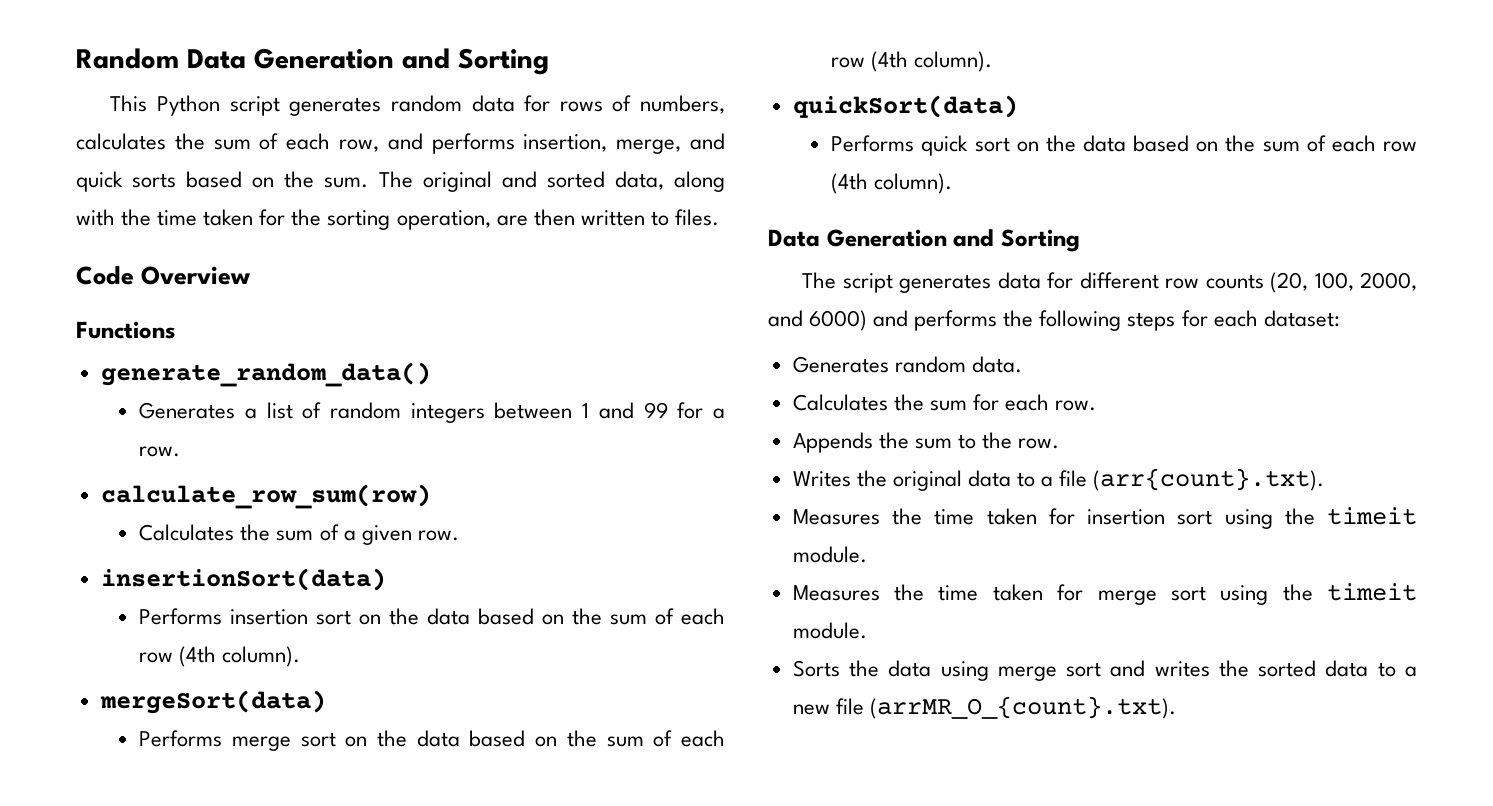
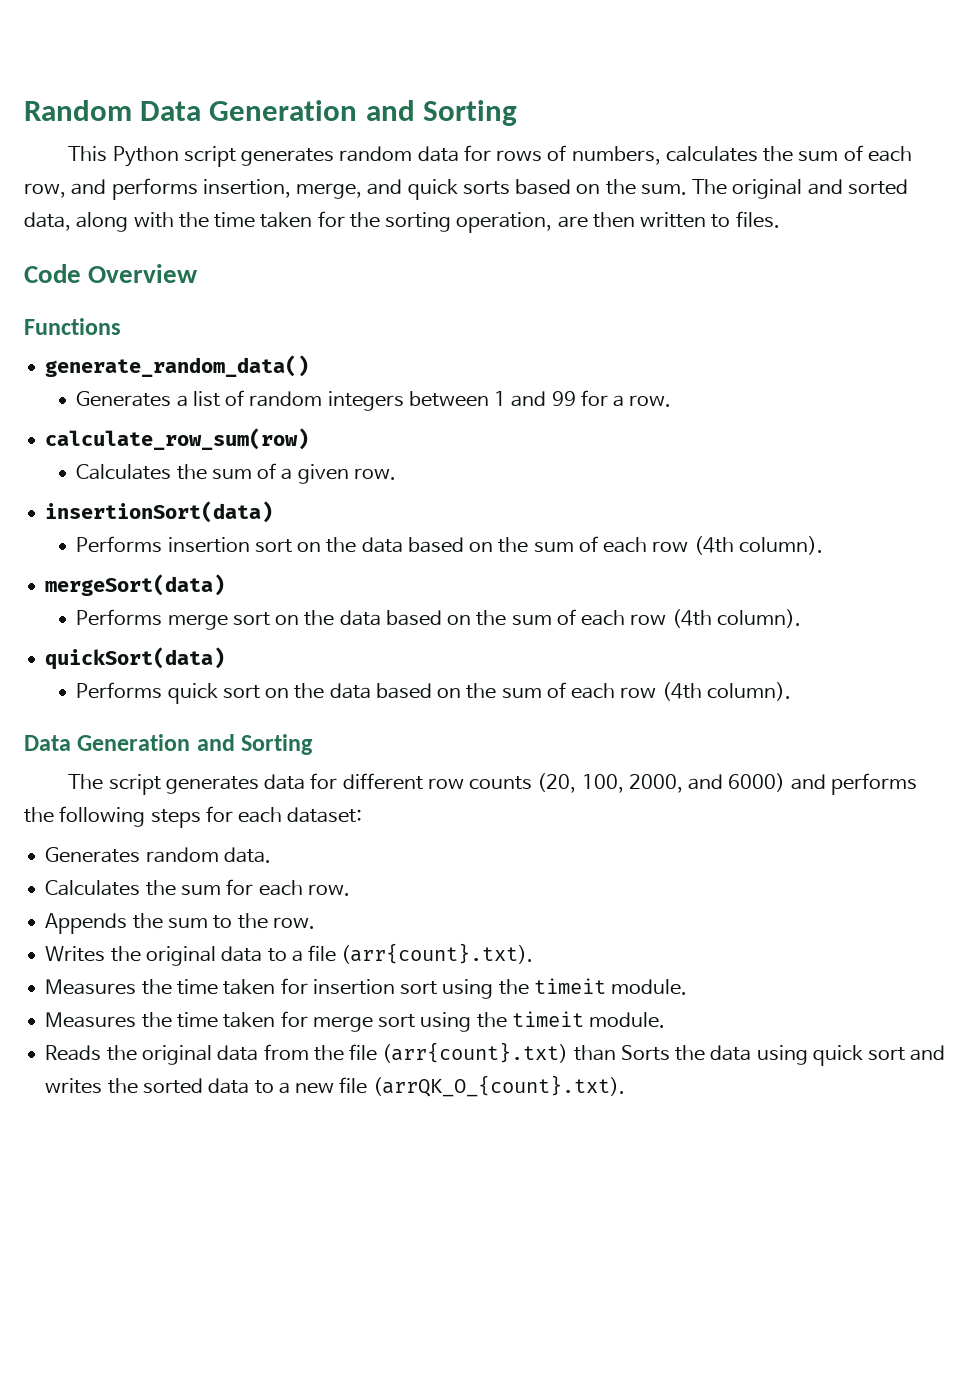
(867, 630) none -> [45,1042,616,1065] Reads the original data from the file (arr{count}.txt) than
[997,666,1057,681] merge -> [812,1045,863,1066] quick
[869,696,1176,719] (arrMR_O_{count}.txt). -> [372,1075,625,1097] (arrQK_O_{count}.txt).

